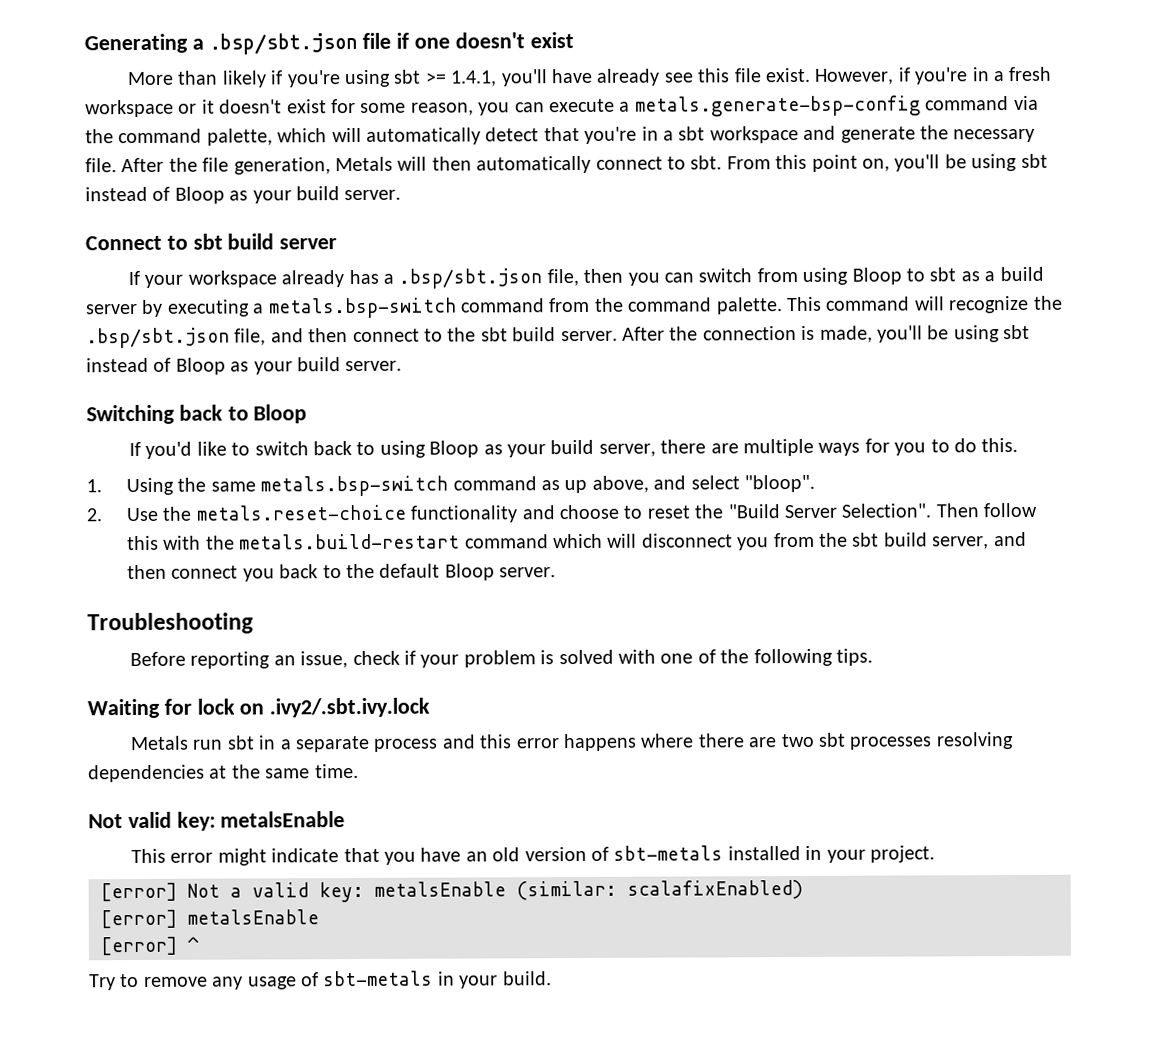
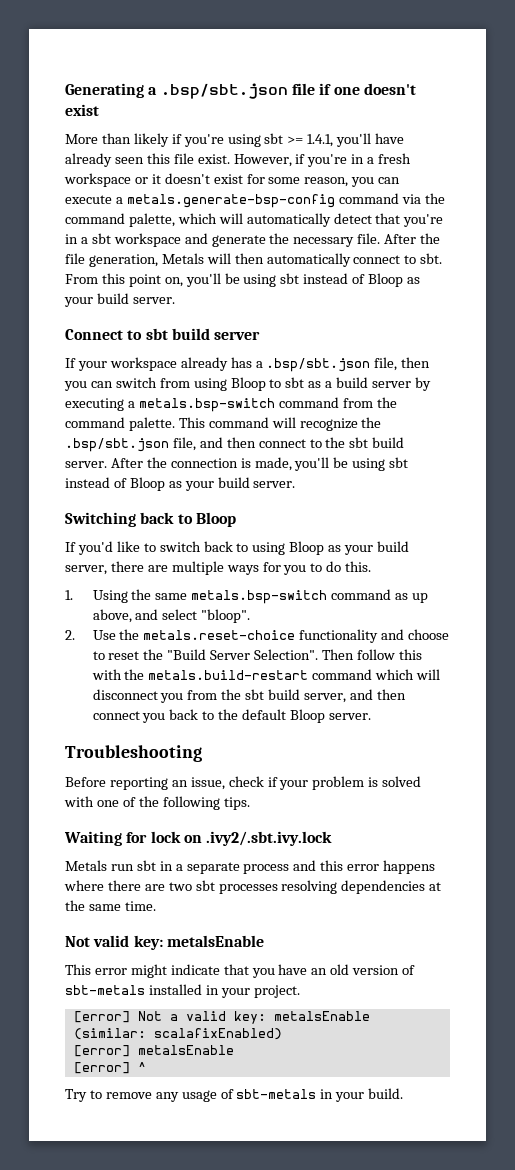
[663,72,694,83] see -> [114,157,144,164] seen

